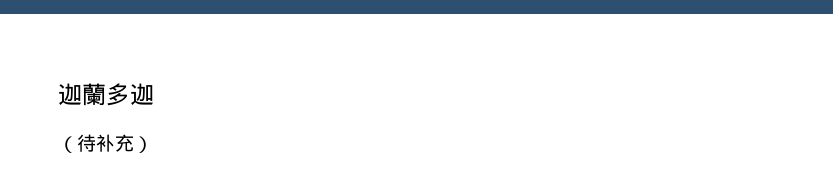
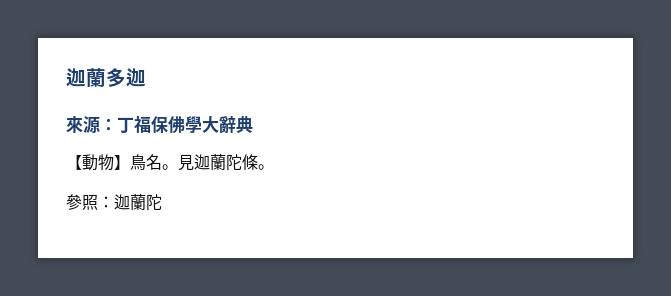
[58,134,153,153] （待补充） -> [66,116,253,134] [66,154,274,171] [66,194,162,211] 來源：丁福保佛學大辭典 // 【動物】鳥名。見迦蘭陀條。 // 參照：迦蘭陀

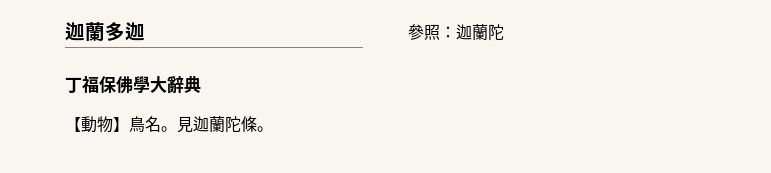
[66,116,117,134] 來源： -> (145, 31) none

